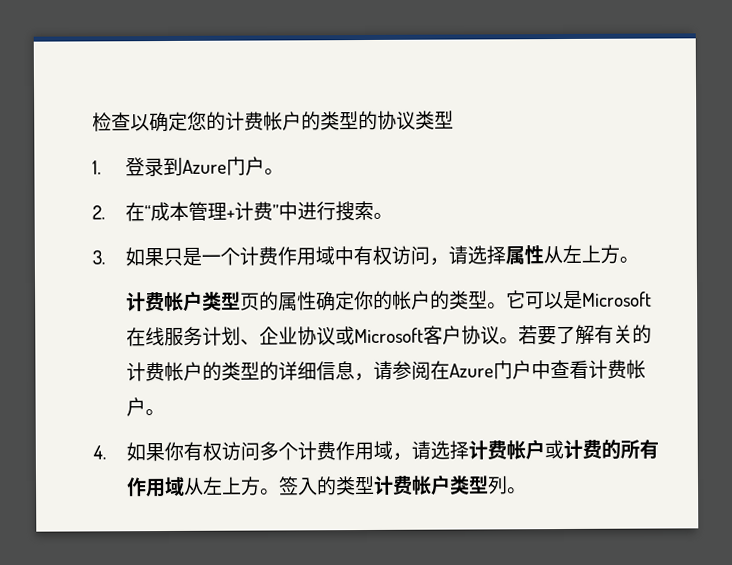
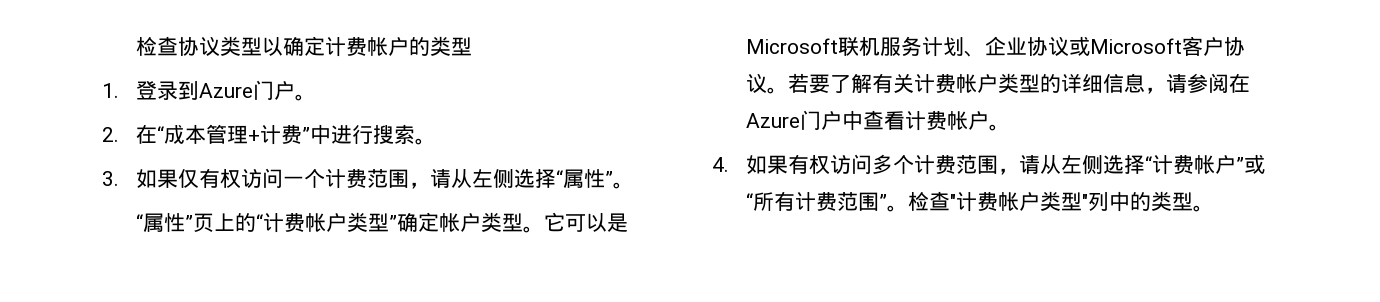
[92,110,454,133] 检查以确定您的计费帐户的类型的协议类型 -> [136,36,473,57] 检查协议类型以确定计费帐户的类型
[162,244,639,267] [125,290,450,312] 只是一个计费作用域中有权访问，请选择属性从左上方。 // 计费帐户类型页的属性确定你的帐户的 -> [177,168,634,189] [135,212,481,233] 仅有权访问一个计费范围，请从左侧选择“属性”。 // “属性”页上的“计费帐户类型”确定帐户
[125,327,165,347] 在线 -> [837,37,880,56] 联机
[631,324,652,344] [125,361,222,382] 的计费帐户的 -> [913,74,998,94] 计费帐户
[163,441,184,462] 你 -> (788, 164) none
[334,439,659,461] [125,474,508,498] 作用域，请选择计费帐户或计费的所有作用域从左上方。签入的类型计费帐户类型列 -> [955,154,1265,175] [745,191,1193,212] 范围，请从左侧选择“计费帐户”或“所有计费范围”。检查"计费帐户类型"列中的类型

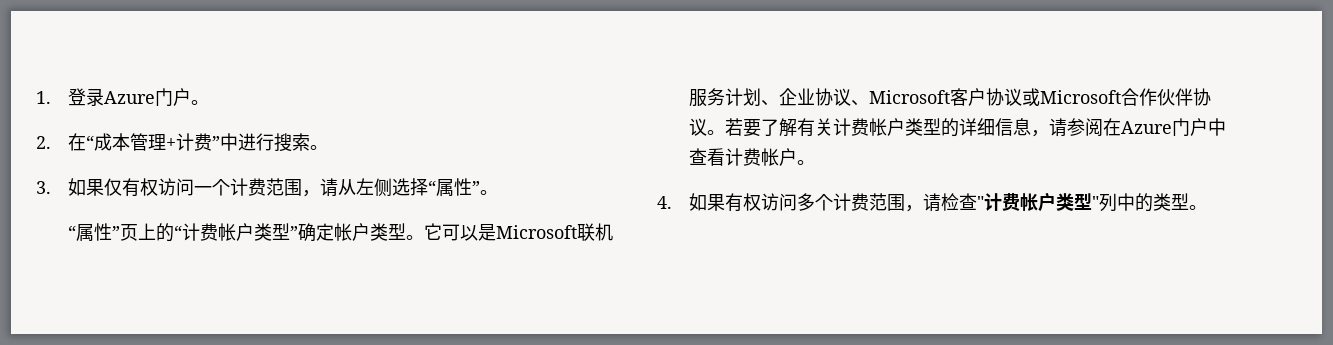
[136,36,473,57] 检查协议类型以确定计费帐户的类型 // -> (36, 97) none
[177,81,199,100] 到 -> (104, 97) none
[1068,36,1090,56] 或 -> [850,100,869,106] 、
(767, 83) none -> [1021,88,1211,106] [688,118,707,136] 或Microsoft合作伙伴协议
[1039,154,1265,175] [745,191,908,212] 从左侧选择“计费帐户”或“所有计费范围”。 -> (941, 202) none

